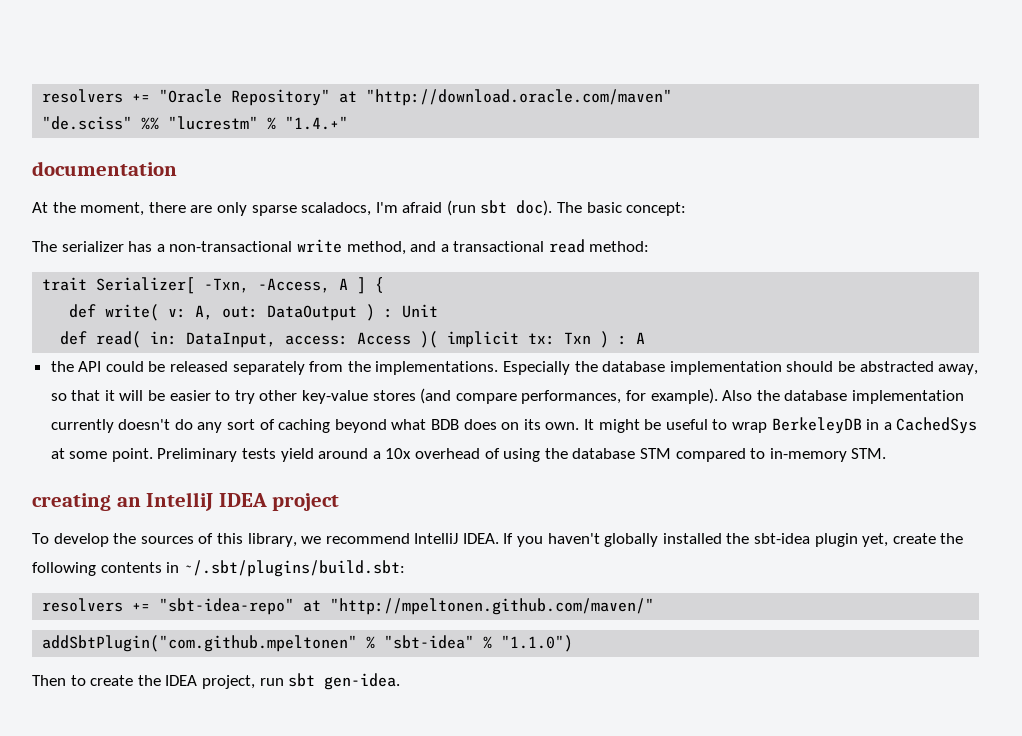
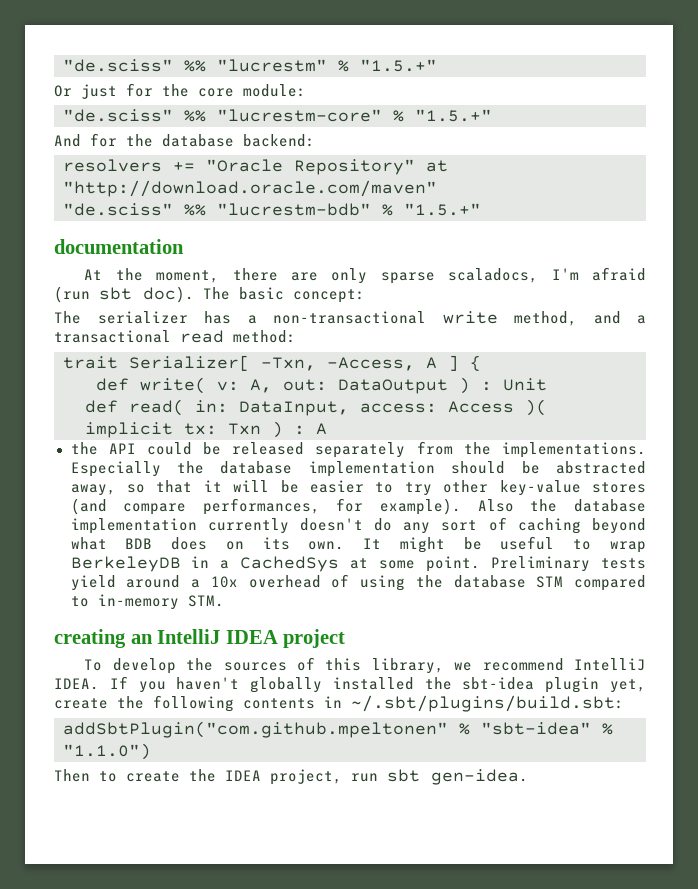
(42, 96) none -> [63,59,437,72] [54,83,306,99] [63,109,492,122] [54,133,315,147] "de.sciss" %% "lucrestm" % "1.5.+" // Or just for the core module: // "de.sciss" %% "lucrestm-core" % "1.5.+" // And for the database backend: //
[168,116,349,130] "lucrestm" % "1.4.+" -> [217,203,481,216] "lucrestm-bdb" % "1.5.+"
[42,598,655,615] // resolvers += "sbt-idea-repo" at "http://mpeltonen.github.com/maven/" -> (624, 703) none

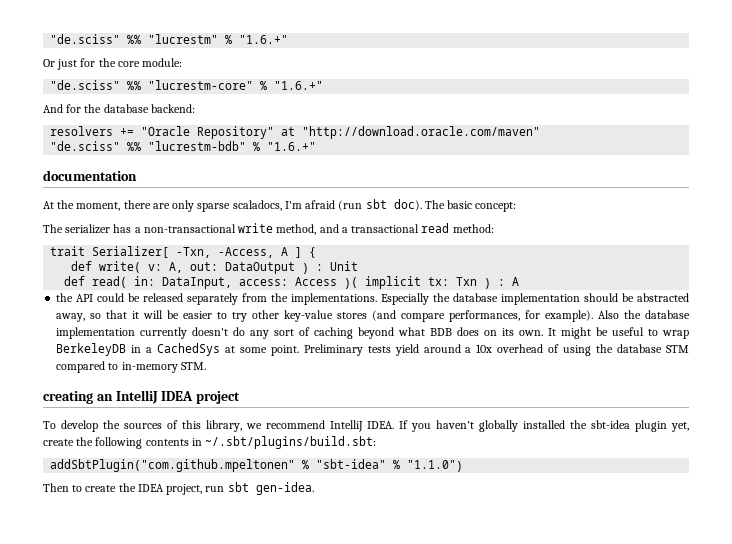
[360,59,437,72] "1.5.+" -> [239,35,289,44] "1.6.+"
[415,109,492,122] "1.5.+" -> [274,81,324,90] "1.6.+"
[404,203,481,216] "1.5.+" -> [267,142,317,151] "1.6.+"

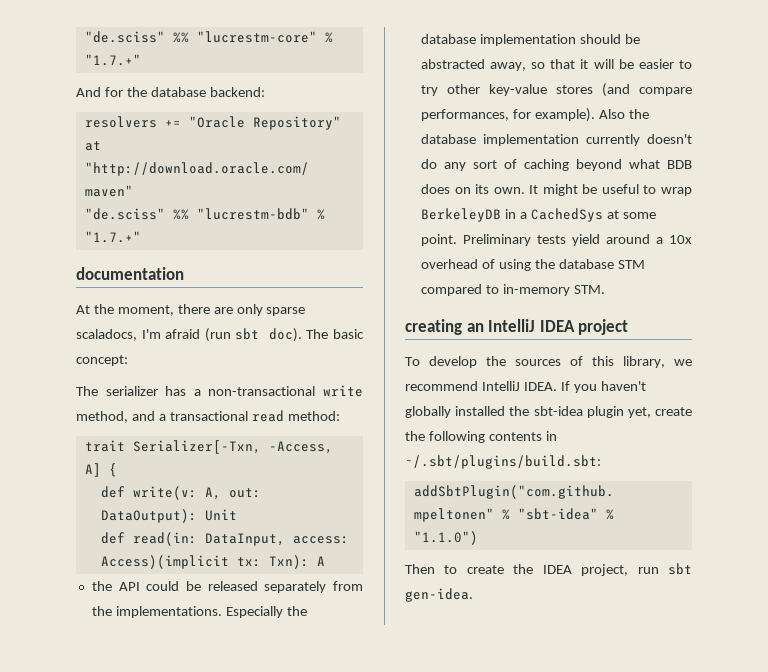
[50,34,289,44] [43,58,183,70] [50,80,142,90] "de.sciss" %% "lucrestm" % "1.6.+" // Or just for the core module: // "de.sciss" %% -> [84,31,189,43] "de.sciss" %%
[274,81,324,90] "1.6.+" -> [84,54,141,66] "1.7.+"
[267,142,317,151] "1.6.+" -> [84,231,141,243] "1.7.+"
[92,246,317,258] [71,261,359,274] [64,276,506,289] Serializer[ -Txn, -Access, A ] { // def write( v: A, out: DataOutput ) : Unit // def read( in: DataInput, access: Access )( implicit tx: Txn ) : -> [132,440,333,454] [84,463,117,477] [100,486,261,500] [100,509,237,523] [100,532,349,546] [100,555,309,569] Serializer[-Txn, -Access, A] { // def write(v: A, out: DataOutput): Unit // def read(in: DataInput, access: Access)(implicit tx: Txn):

